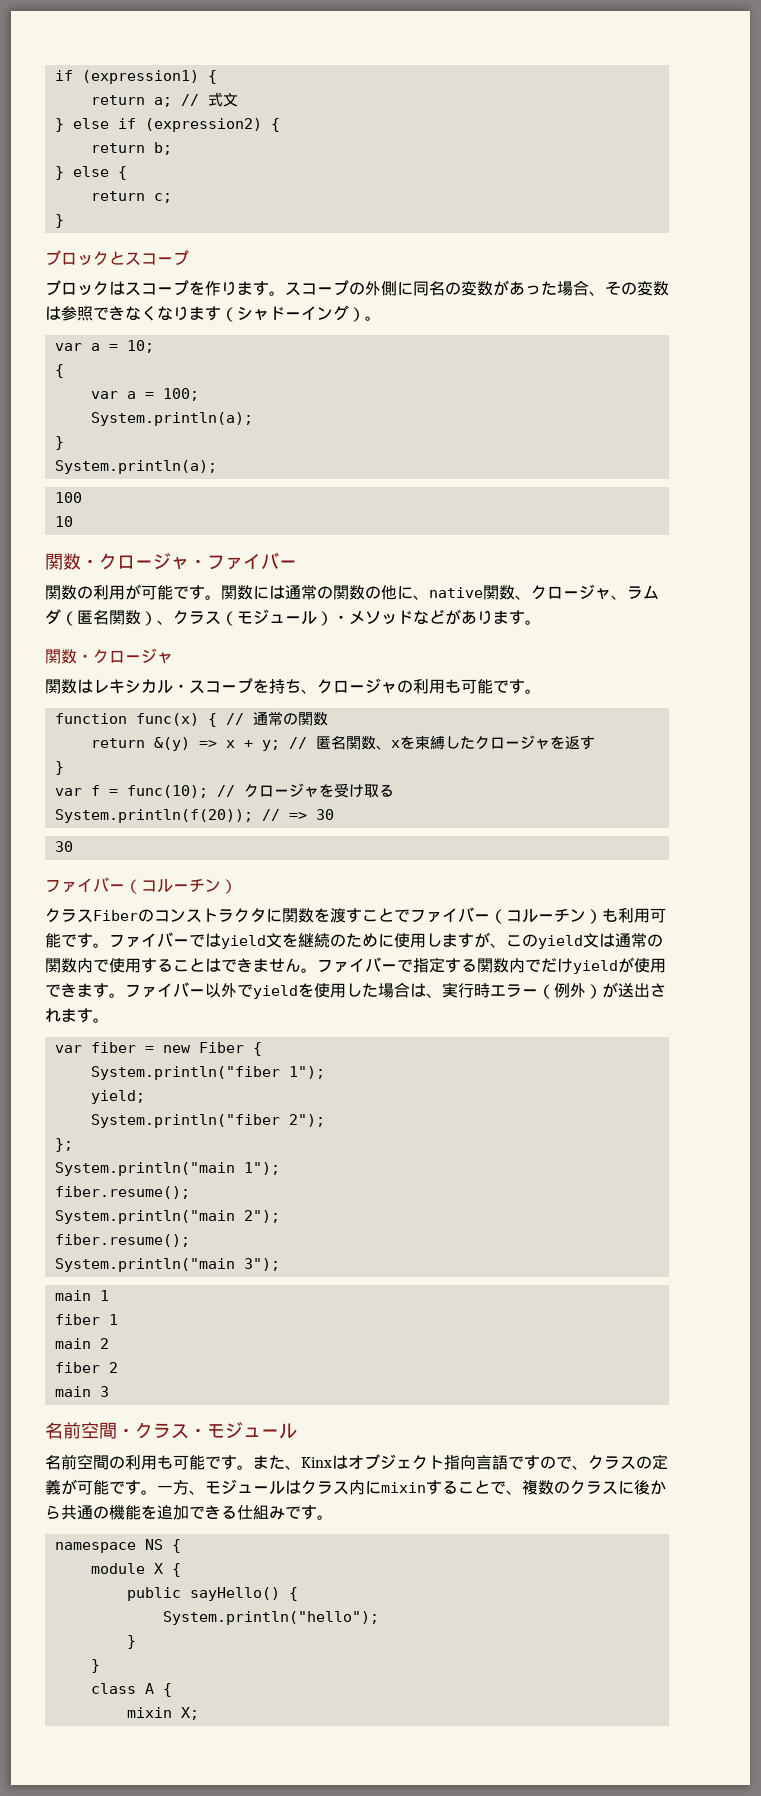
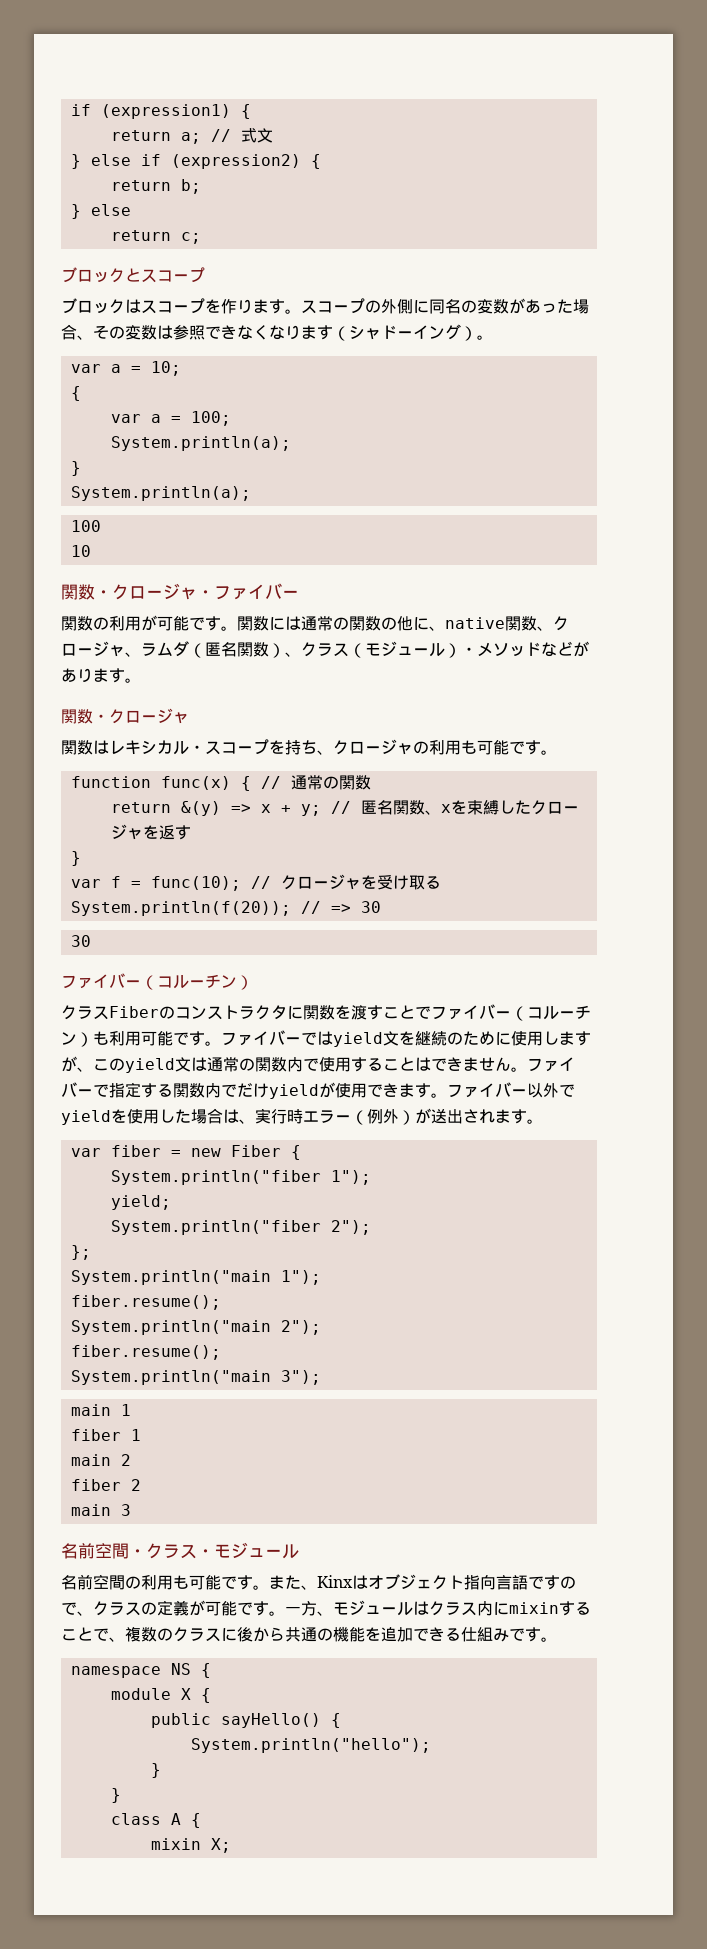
[117,166,127,180] { -> (131, 210) none
[54,214,64,228] // } -> (201, 238) none

